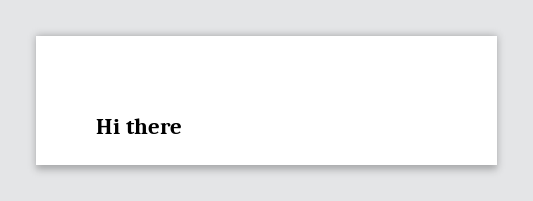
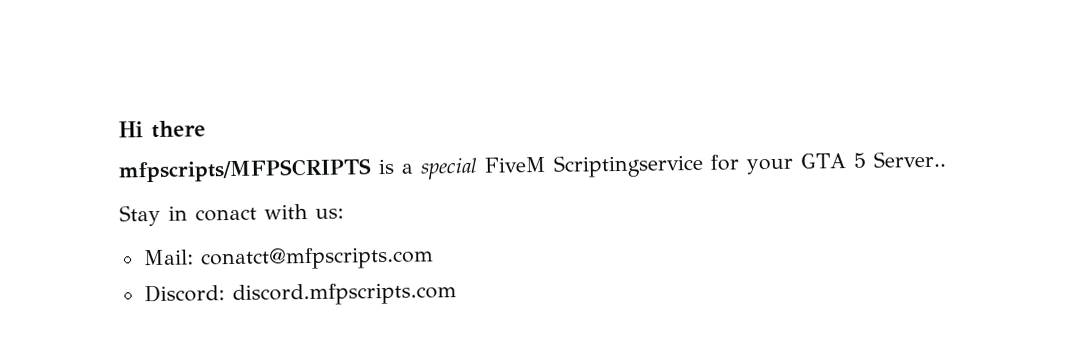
(183, 126) none -> [118,150,946,183] [119,204,344,227] [142,246,434,271] [143,282,457,307] // mfpscripts/MFPSCRIPTS is a special FiveM Scriptingservice for your GTA 5 Server.. // Stay in conact with us: // Mail: conatct@mfpscripts.com // Discord: discord.mfpscripts.com

